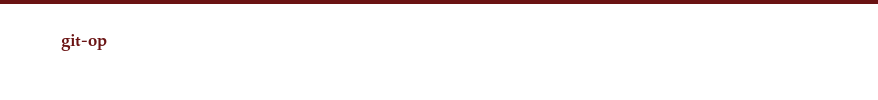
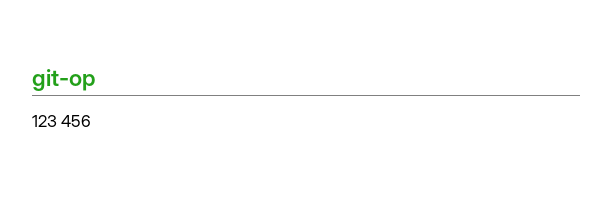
(107, 42) none -> [32,115,92,127] // 123 456

